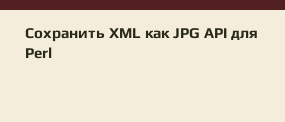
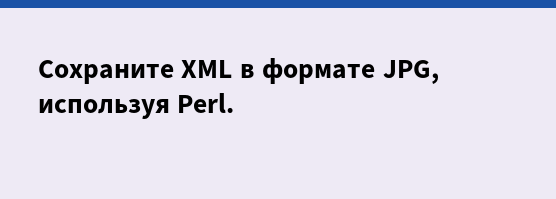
[25,28,259,42] [25,47,52,59] Сохранить XML как JPG API для Perl -> [38,58,439,84] [38,93,235,119] Сохраните XML в формате JPG, используя Perl.

